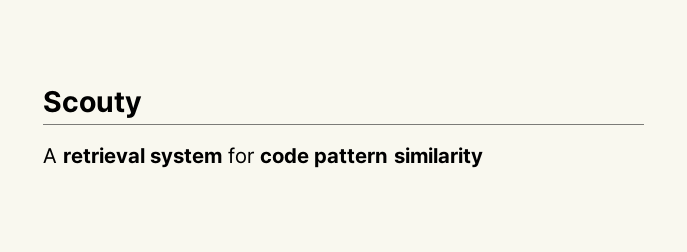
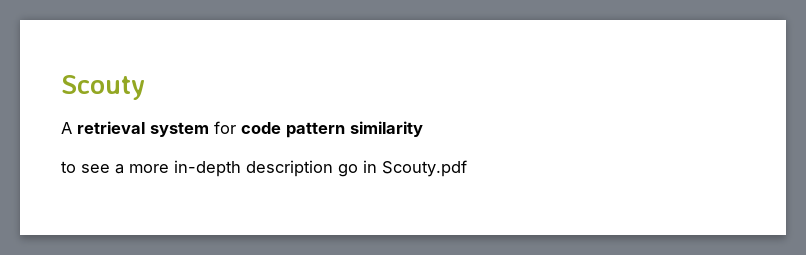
(484, 157) none -> [61,160,467,177] // to see a more in-depth description go in Scouty.pdf

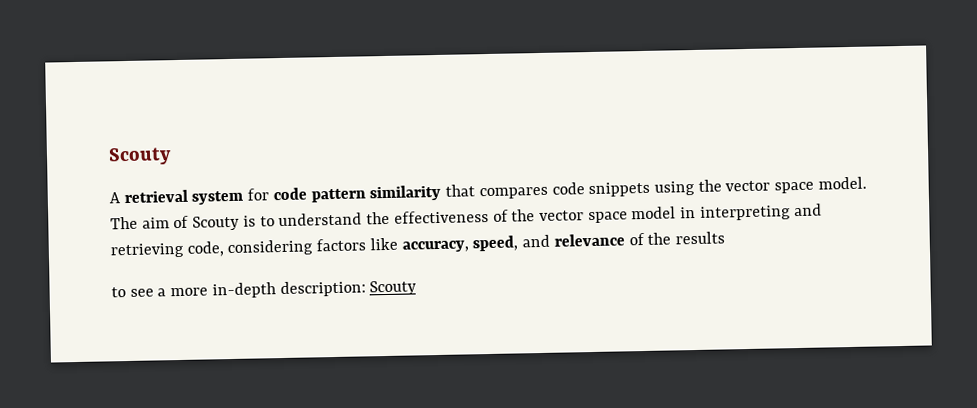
(423, 129) none -> [445,176,867,200] [110,203,822,231] [110,231,725,259] that compares code snippets using the vector space model. The aim of Scouty is to understand the effectiveness of the vector space model in interpreting and retrieving code, considering factors like accuracy, speed, and relevance of the results
[246,160,467,177] description go in Scouty.pdf -> [279,280,418,298] description: Scouty

